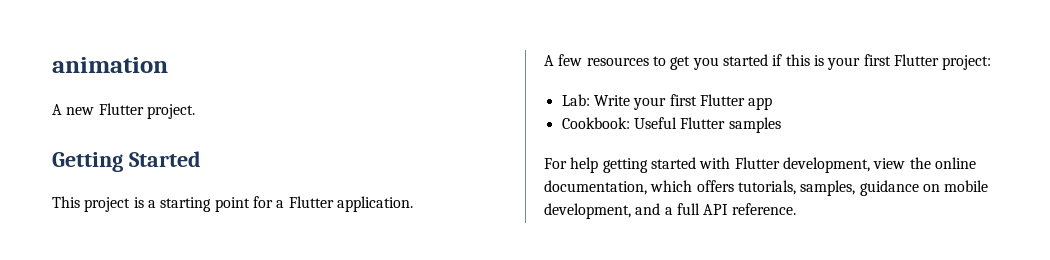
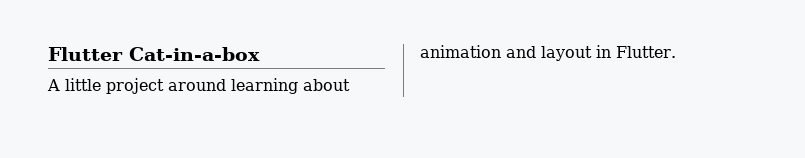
[52,57,168,73] [52,103,195,119] [52,151,201,172] [52,196,413,212] [544,54,992,70] [561,94,773,110] [561,117,781,133] [544,157,976,173] [544,180,989,196] [544,203,796,219] animation // A new Flutter project. // Getting Started // This project is a starting point for a Flutter application. // A few resources to get you started if this is your first Flutter project: // Lab: Write your first Flutter app // Cookbook: Useful Flutter samples // For help getting started with Flutter development, view the online documentation, which offers tutorials, samples, guidance on mobile development, and a full API reference. -> [48,47,260,61] [47,78,350,94] [420,45,676,61] Flutter Cat-in-a-box // A little project around learning about animation and layout in Flutter.

